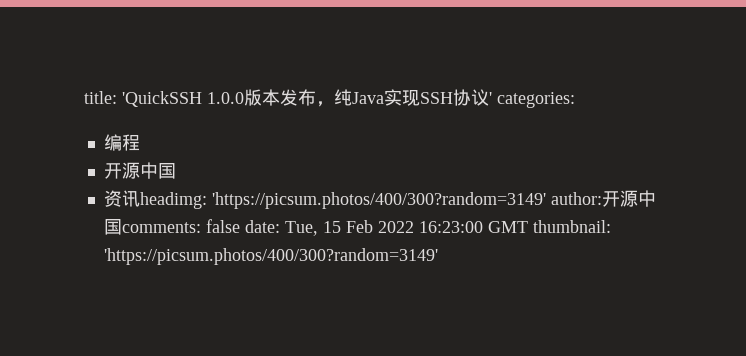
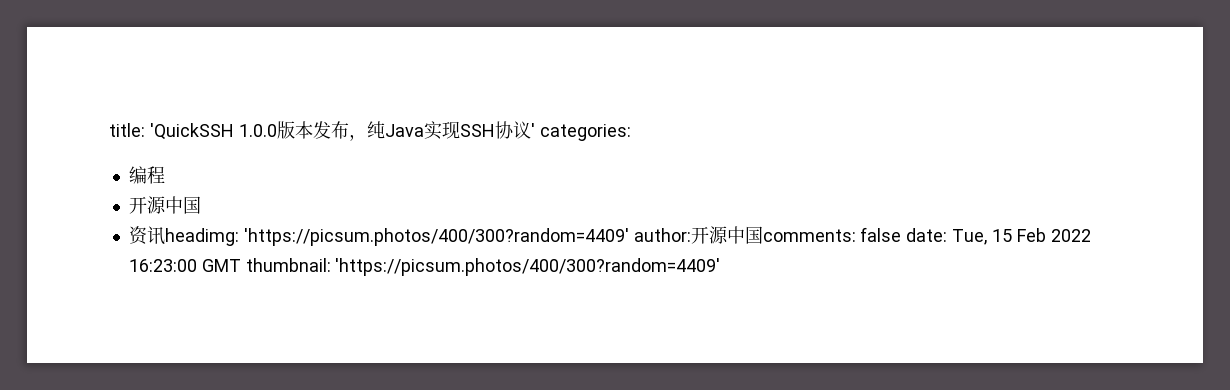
[211,192,546,209] 'https://picsum.photos/400/300?random=3149' -> [243,228,629,246] 'https://picsum.photos/400/300?random=4409'
[103,248,438,265] 'https://picsum.photos/400/300?random=3149' -> [335,258,721,276] 'https://picsum.photos/400/300?random=4409'

